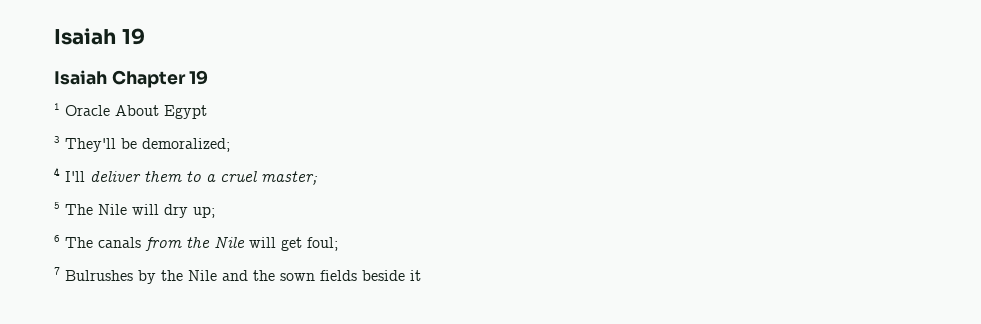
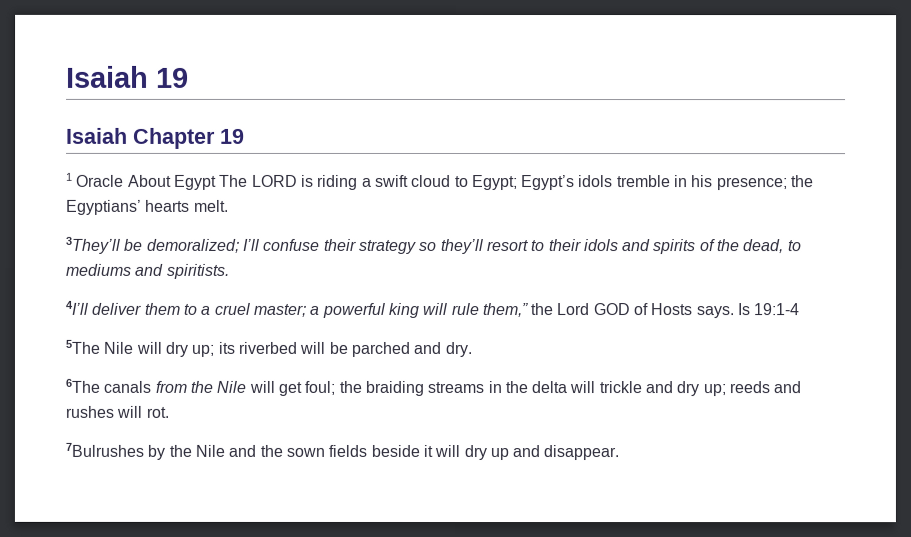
[54,136,230,152] [54,167,85,182] // 3 They'll be demoralized; // 4 I'll -> [219,174,815,191] [66,199,229,215] [66,236,802,255] [65,263,230,279] [65,300,88,315] The LORD is riding a swift cloud to Egypt; Egypt’s idols tremble in his presence; the Egyptians’ hearts melt. // 3They’ll be demoralized; I’ll confuse their strategy so they’ll resort to their idols and spirits of the dead, to mediums and spiritists. // 4I’ll
[54,202,215,218] [54,235,93,248] // 5 The Nile will dry up; // 6 The -> [309,302,800,319] [65,339,472,358] [65,378,100,393] a powerful king will rule them,” the Lord GOD of Hosts says. Is 19:1-4 // 5The Nile will dry up; its riverbed will be parched and dry. // 6The
[54,267,133,281] // 7 Bulrushes -> [338,380,802,397] [65,405,169,418] [65,442,144,457] the braiding streams in the delta will trickle and dry up; reeds and rushes will rot. // 7Bulrushes
(421, 275) none -> [434,444,620,461] will dry up and disappear.

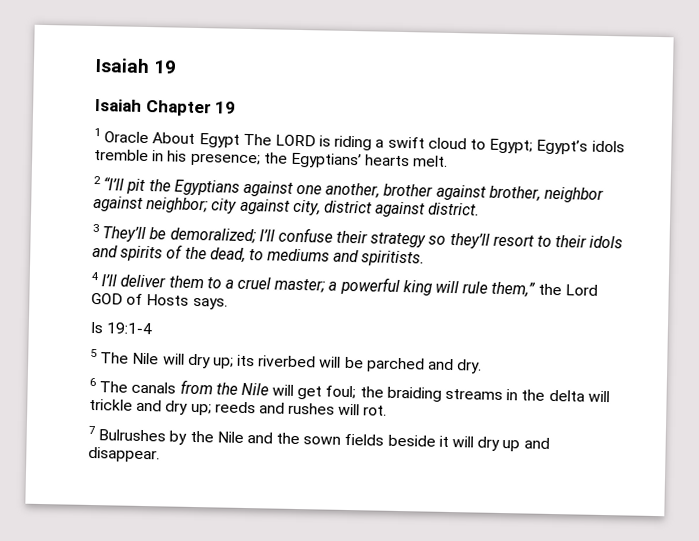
[66,236,121,254] 3They’ll -> [93,175,605,203] [93,195,481,218] [92,223,147,243] 2 “I’ll pit the Egyptians against one another, brother against brother, neighbor against neighbor; city against city, district against district. // 3 They’ll
[65,300,88,315] 4I’ll -> [91,271,118,287] 4 I’ll
(734, 312) none -> (228, 303) //
[65,339,100,354] 5The -> [90,348,130,364] 5 The
[65,378,100,393] 6The -> [89,377,129,393] 6 The
[65,442,144,457] 7Bulrushes -> [88,425,167,442] 7 Bulrushes

